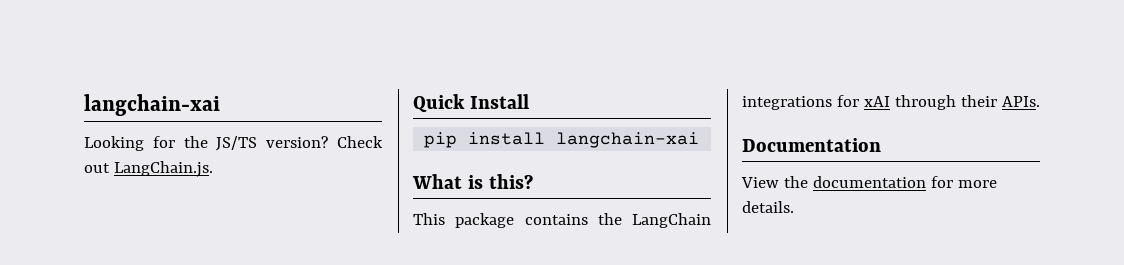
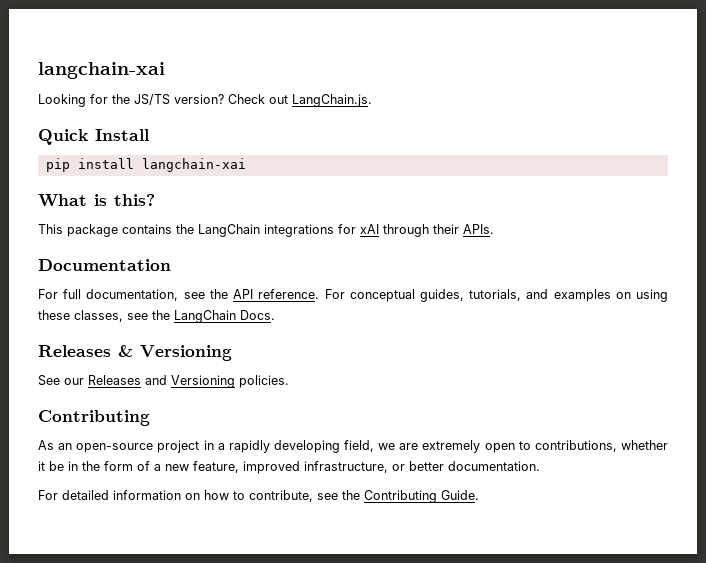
[741,176,997,188] [742,201,794,213] View the documentation for more details. -> [38,289,668,302] [38,310,275,323] [38,345,232,361] [38,375,289,388] [38,410,150,426] [38,440,668,453] [38,461,540,474] [38,490,479,503] For full documentation, see the API reference. For conceptual guides, tutorials, and examples on using these classes, see the LangChain Docs. // Releases & Versioning // See our Releases and Versioning policies. // Contributing // As an open-source project in a rapidly developing field, we are extremely open to contributions, whether it be in the form of a new feature, improved infrastructure, or better documentation. // For detailed information on how to contribute, see the Contributing Guide.

